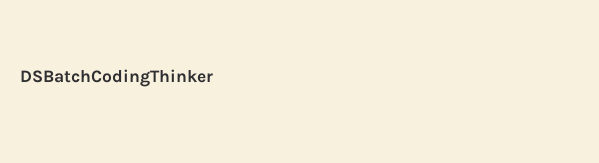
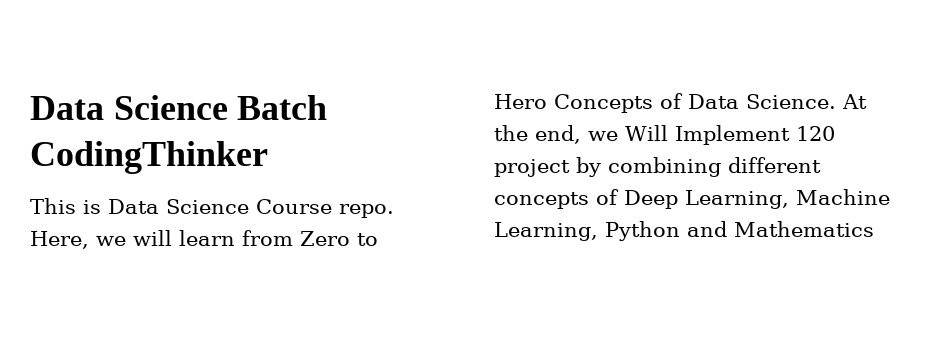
[20,69,213,87] DSBatchCodingThinker -> [30,95,328,120] [30,141,268,174] [30,198,394,218] [30,230,378,249] [494,93,867,113] [494,125,835,145] [494,157,821,177] [494,189,890,209] [494,221,874,241] Data Science Batch CodingThinker // This is Data Science Course repo. Here, we will learn from Zero to Hero Concepts of Data Science. At the end, we Will Implement 120 project by combining different concepts of Deep Learning, Machine Learning, Python and Mathematics

